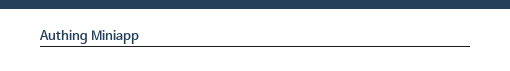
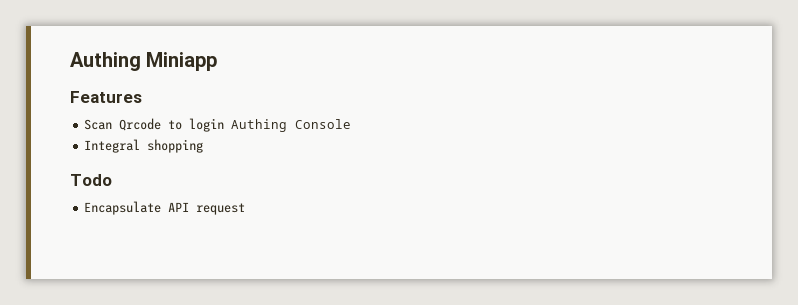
(140, 37) none -> [70,91,142,103] [84,118,352,132] [84,139,204,153] [70,174,112,186] [84,201,246,215] // Features // Scan Qrcode to login Authing Console // Integral shopping // Todo // Encapsulate API request

